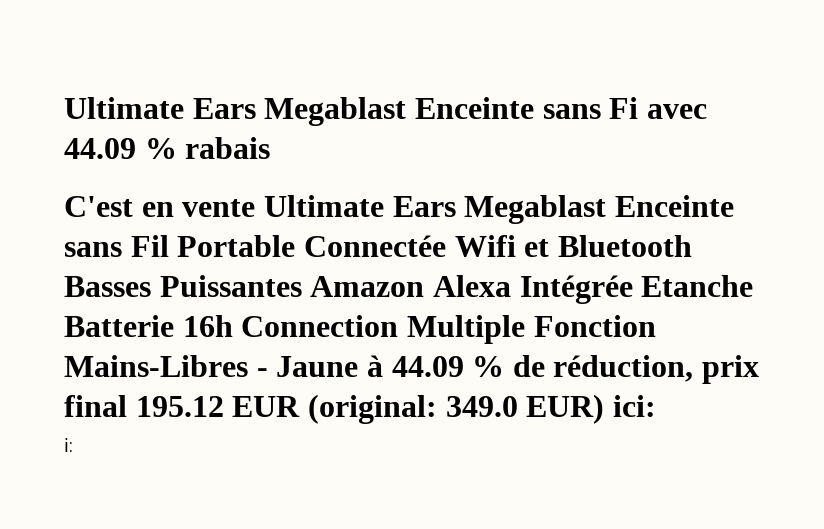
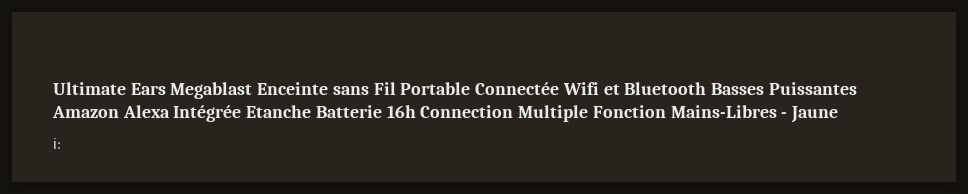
[64,97,707,126] [64,137,271,159] [64,195,734,224] [64,242,122,257] Ultimate Ears Megablast Enceinte sans Fi avec 44.09 % rabais // C'est en vente Ultimate Ears Megablast Enceinte sans -> [53,82,369,99] Ultimate Ears Megablast Enceinte sans
[366,355,760,384] [64,394,656,424] à 44.09 % de réduction, prix final 195.12 EUR (original: 349.0 EUR) ici: -> (838, 114) none

